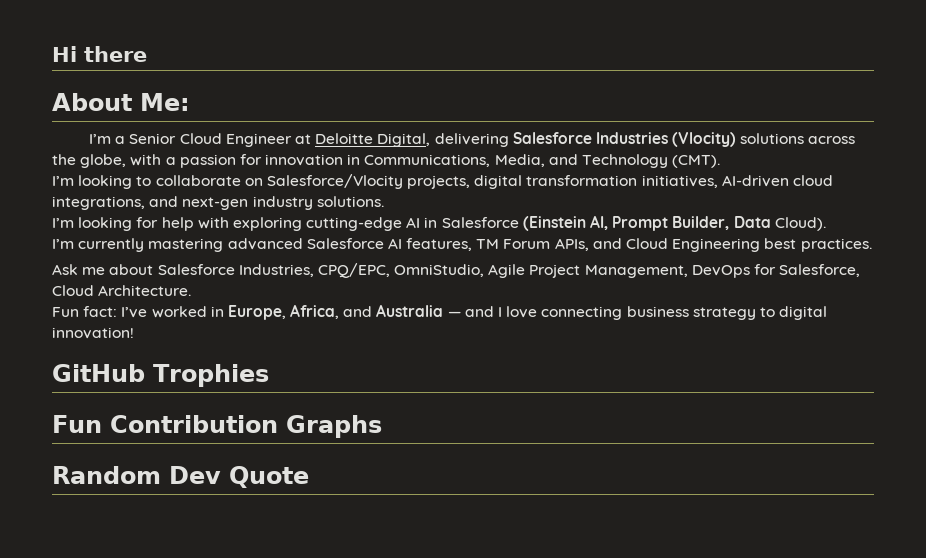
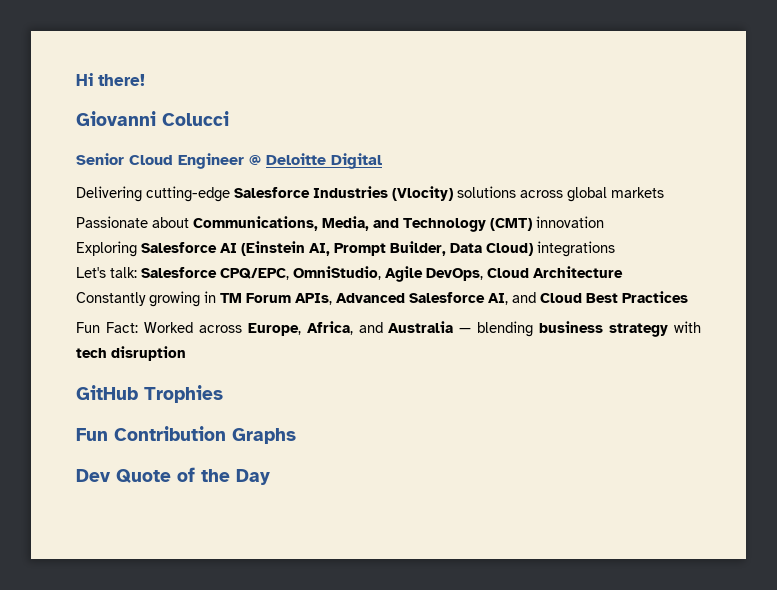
[84,46,147,62] [52,93,190,111] [89,133,509,147] there // About Me: // I’m a Senior Cloud Engineer at Deloitte Digital, delivering -> [98,74,145,86] [76,111,229,126] [76,153,382,169] [76,186,230,202] there! // Giovanni Colucci // Senior Cloud Engineer @ Deloitte Digital // Delivering cutting-edge
[52,154,721,168] [52,174,834,189] [52,196,384,210] [52,217,519,231] the globe, with a passion for innovation in Communications, Media, and Technology (CMT). // I’m looking to collaborate on Salesforce/Vlocity projects, digital transformation initiatives, AI-driven cloud integrations, and next-gen industry solutions. // I’m looking for help with exploring cutting-edge AI in Salesforce -> [567,187,664,202] [76,216,604,232] [76,241,237,257] global markets // Passionate about Communications, Media, and Technology (CMT) innovation // Exploring Salesforce AI
[774,217,826,231] [52,238,872,252] [52,263,861,278] [52,285,192,296] [52,306,224,318] Cloud). // I’m currently mastering advanced Salesforce AI features, TM Forum APIs, and Cloud Engineering best practices. // Ask me about Salesforce Industries, CPQ/EPC, OmniStudio, Agile Project Management, DevOps for Salesforce, Cloud Architecture. // Fun fact: I’ve worked in -> [486,241,615,257] [76,266,623,282] [76,291,688,307] [76,322,242,333] Cloud) integrations // Let's talk: Salesforce CPQ/EPC, OmniStudio, Agile DevOps, Cloud Architecture // Constantly growing in TM Forum APIs, Advanced Salesforce AI, and Cloud Best Practices // Fun Fact: Worked across
[464,306,828,320] [52,327,134,339] and I love connecting business strategy to digital innovation! -> [477,321,701,337] [76,346,186,361] blending business strategy with tech disruption
[52,466,161,484] Random -> (296, 436) none
(309, 477) none -> [177,467,270,485] of the Day

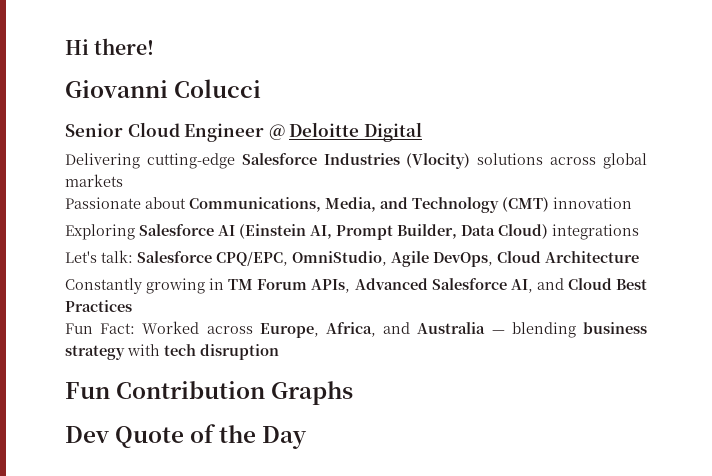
[76,385,223,403] // GitHub Trophies -> (279, 352) none

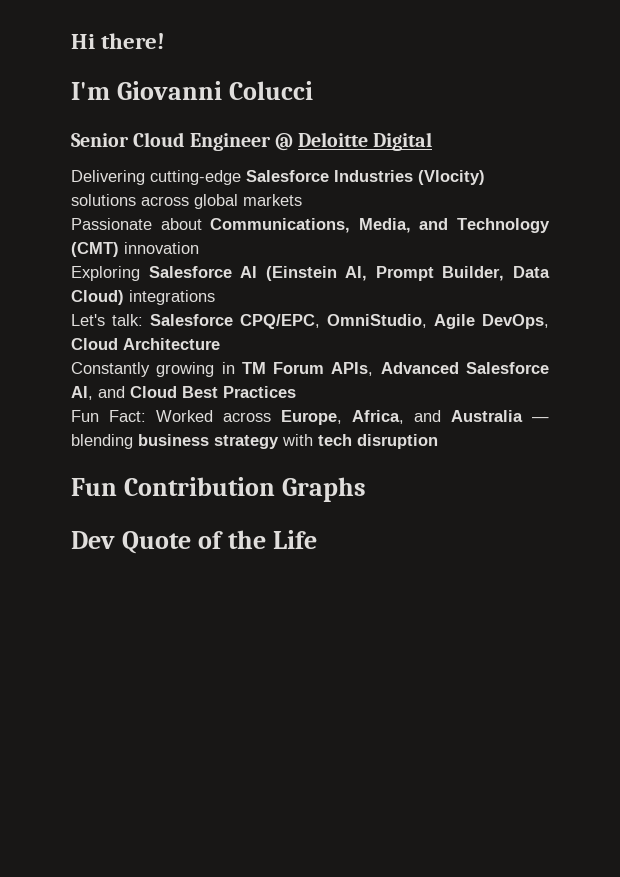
(155, 46) none -> [71,82,110,100] I'm
[262,426,308,449] Day -> [273,530,318,549] Life

